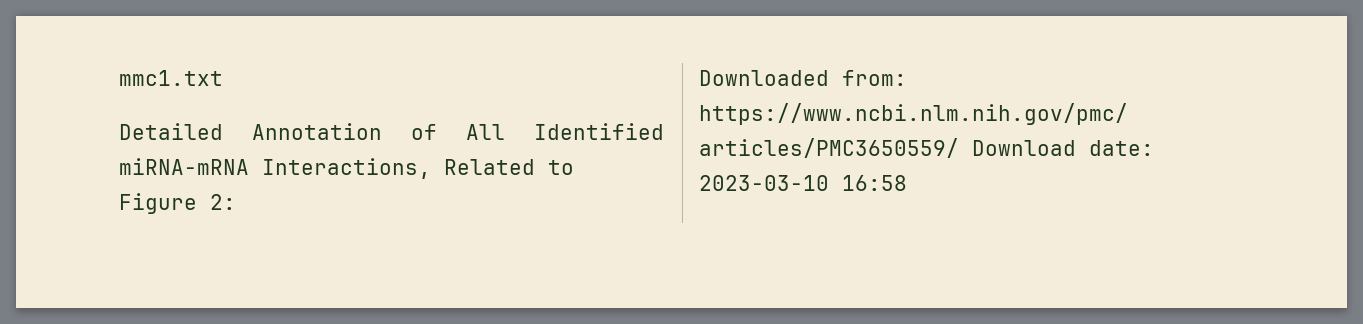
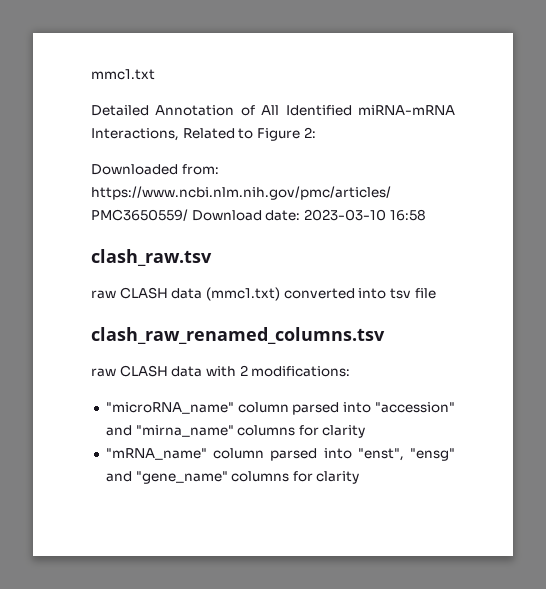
(907, 183) none -> [91,249,212,266] [91,287,436,301] [91,327,385,344] [91,365,351,377] [105,402,455,415] [105,425,366,438] [105,448,455,461] [105,471,360,484] // clash_raw.tsv // raw CLASH data (mmc1.txt) converted into tsv file // clash_raw_renamed_columns.tsv // raw CLASH data with 2 modifications: // "microRNA_name" column parsed into "accession" and "mirna_name" columns for clarity // "mRNA_name" column parsed into "enst", "ensg" and "gene_name" columns for clarity

